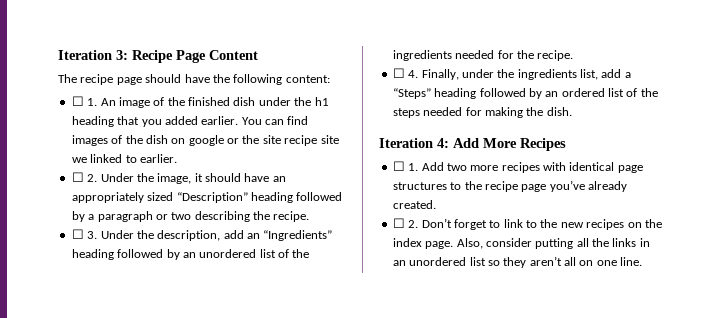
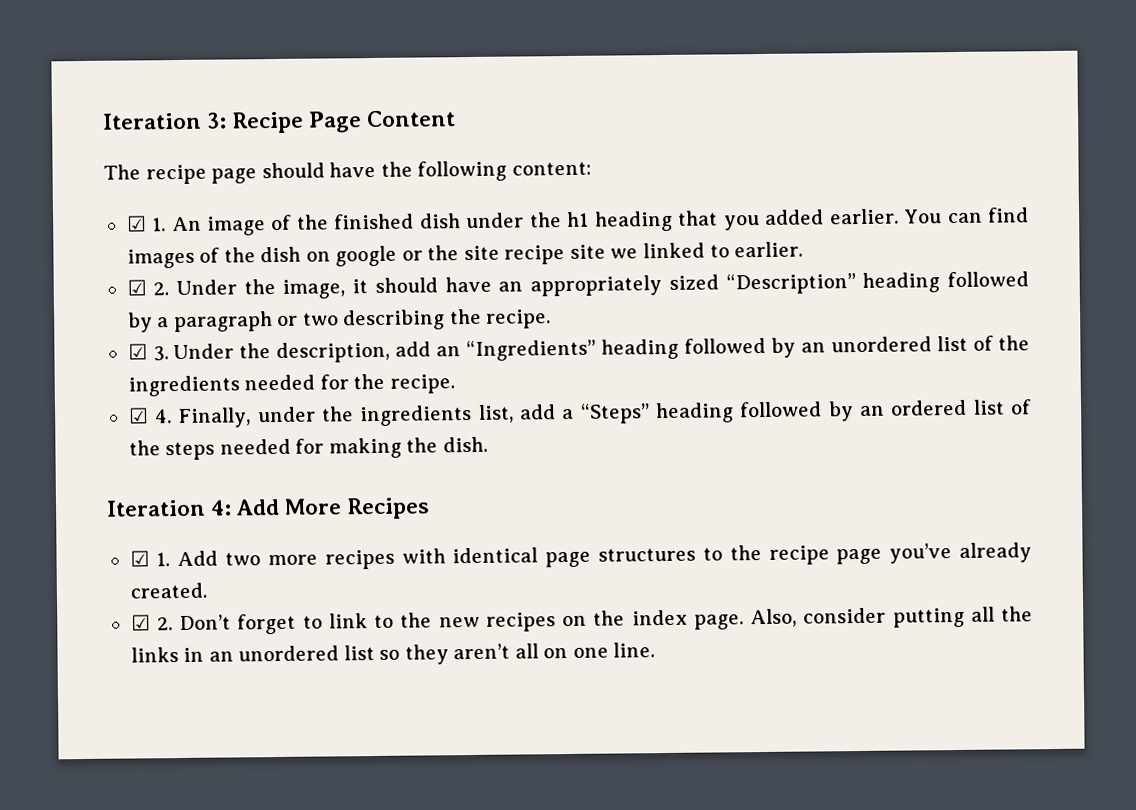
[71,96,84,106] ☐ -> [126,215,147,232] ☑
[71,172,84,182] ☐ -> [126,279,147,296] ☑
[71,229,84,239] ☐ -> [127,343,148,360] ☑
[392,68,405,78] ☐ -> [128,407,149,424] ☑
[392,161,405,171] ☐ -> [129,550,150,567] ☑
[392,218,405,228] ☐ -> [130,614,151,631] ☑

